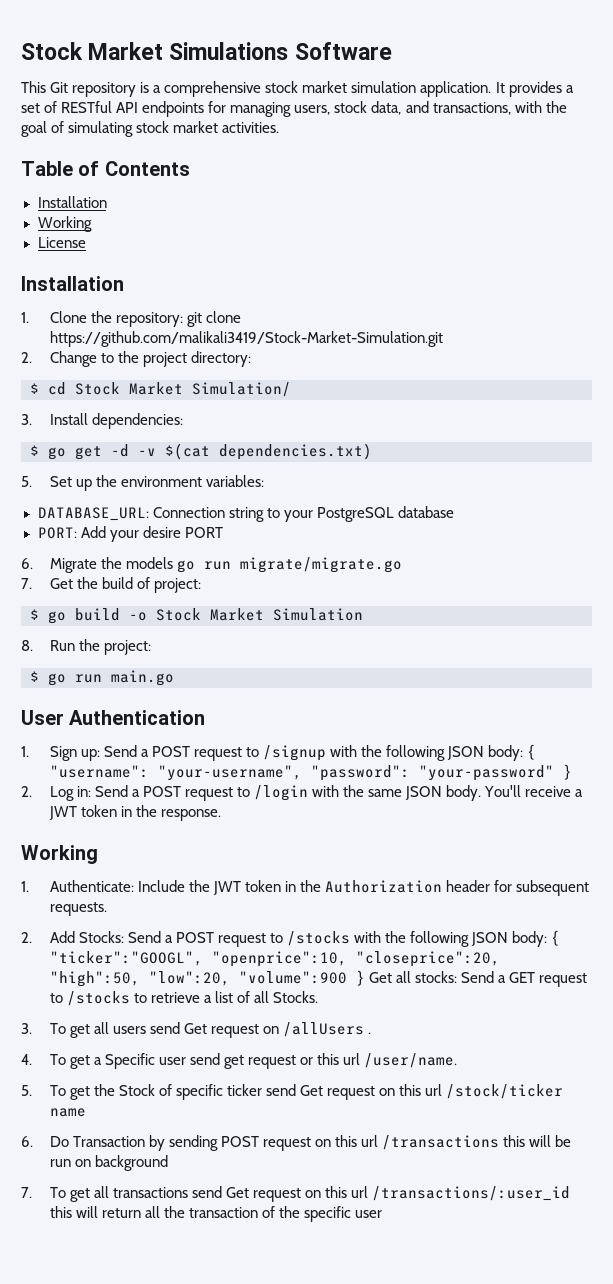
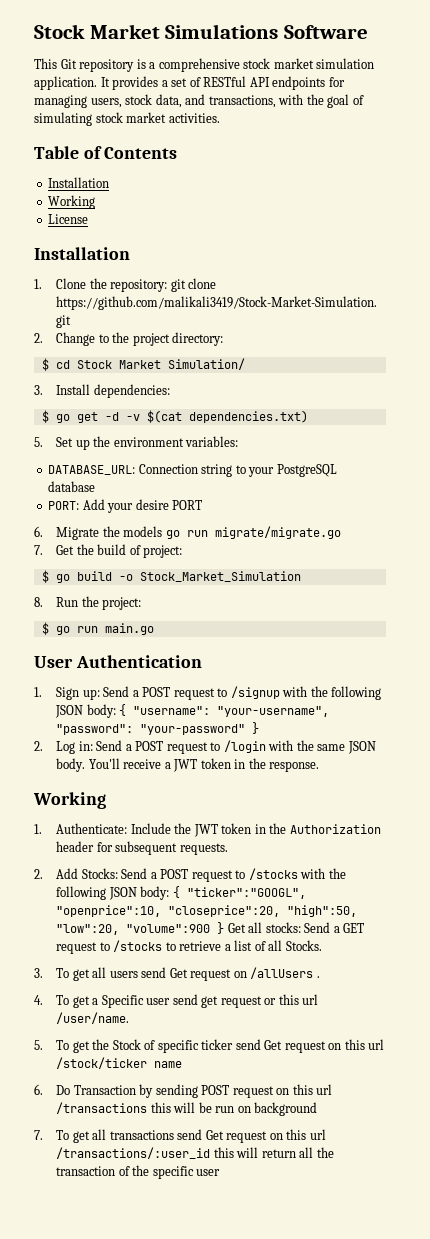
[156,608,363,621] Stock Market Simulation -> [139,571,301,582] Stock_Market_Simulation

